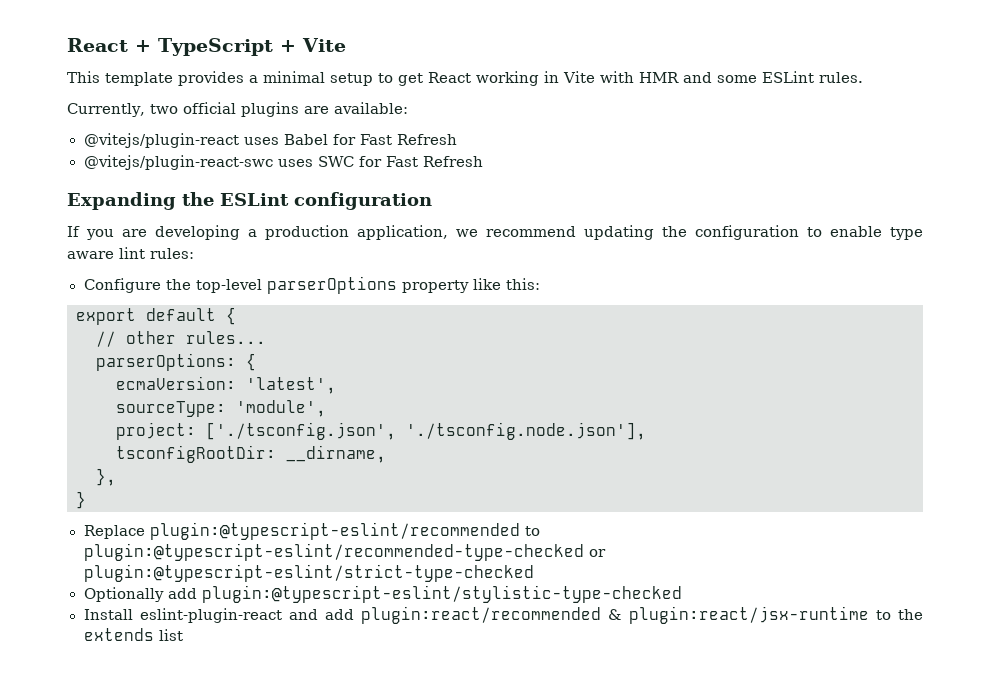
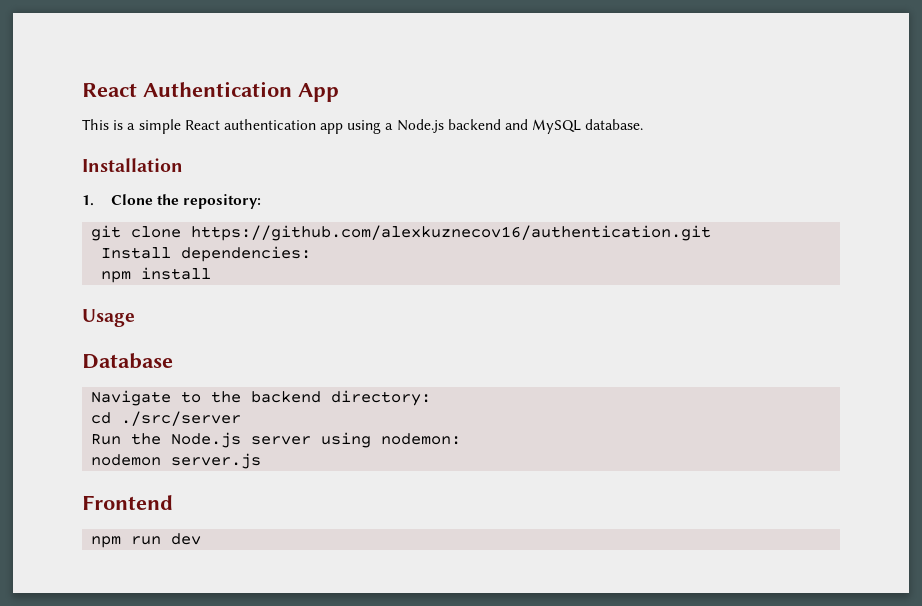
[67,38,346,56] [67,71,863,86] [67,102,408,117] [83,133,458,148] [83,155,484,170] [67,192,432,210] [67,225,923,240] [67,247,194,259] [83,276,540,294] [76,307,236,325] [96,331,266,347] [96,353,256,371] [116,376,336,394] [116,400,326,417] [116,422,646,440] [116,445,386,463] [96,468,116,486] [76,491,86,509] [83,522,540,540] [83,543,606,561] [83,564,534,582] [83,585,682,603] [83,606,923,624] [83,628,183,641] React + TypeScript + Vite // This template provides a minimal setup to get React working in Vite with HMR and some ESLint rules. // Currently, two official plugins are available: // @vitejs/plugin-react uses Babel for Fast Refresh // @vitejs/plugin-react-swc uses SWC for Fast Refresh // Expanding the ESLint configuration // If you are developing a production application, we recommend updating the configuration to enable type aware lint rules: // Configure the top-level parserOptions property like this: // export default { // // other rules... // parserOptions: { // ecmaVersion: 'latest', // sourceType: 'module', // project: ['./tsconfig.json', './tsconfig.node.json'], // tsconfigRootDir: __dirname, // }, // } // Replace plugin:@typescript-eslint/recommended to plugin:@typescript-eslint/recommended-type-checked or plugin:@typescript-eslint/strict-type-checked // Optionally add plugin:@typescript-eslint/stylistic-type-checked // Install eslint-plugin-react and add plugin:react/recommended & plugin:react/jsx-runtime to the extends list -> [82,81,339,102] [82,119,644,134] [82,158,183,172] [82,194,261,209] [91,225,712,241] [101,246,312,262] [101,267,212,283] [82,309,135,327] [82,353,173,369] [91,390,432,406] [91,411,242,426] [91,432,462,448] [91,453,262,469] [82,495,173,510] [91,533,202,548] React Authentication App // This is a simple React authentication app using a Node.js backend and MySQL database. // Installation // 1. Clone the repository: // git clone https://github.com/alexkuznecov16/authentication.git // Install dependencies: // npm install // Usage // Database // Navigate to the backend directory: // cd ./src/server // Run the Node.js server using nodemon: // nodemon server.js // Frontend // npm run dev

